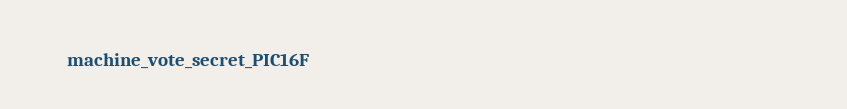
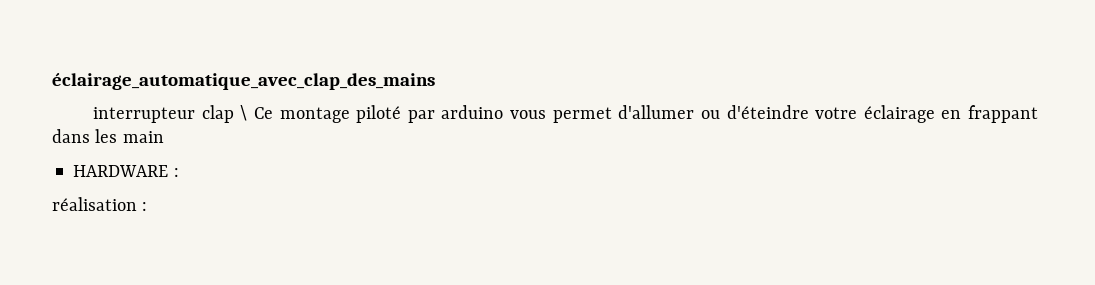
[67,53,309,69] machine_vote_secret_PIC16F -> [52,73,435,90] [93,105,1038,123] [52,129,164,143] [73,165,179,177] [52,197,148,211] éclairage_automatique_avec_clap_des_mains // interrupteur clap \ Ce montage piloté par arduino vous permet d'allumer ou d'éteindre votre éclairage en frappant dans les main // HARDWARE : // réalisation :

